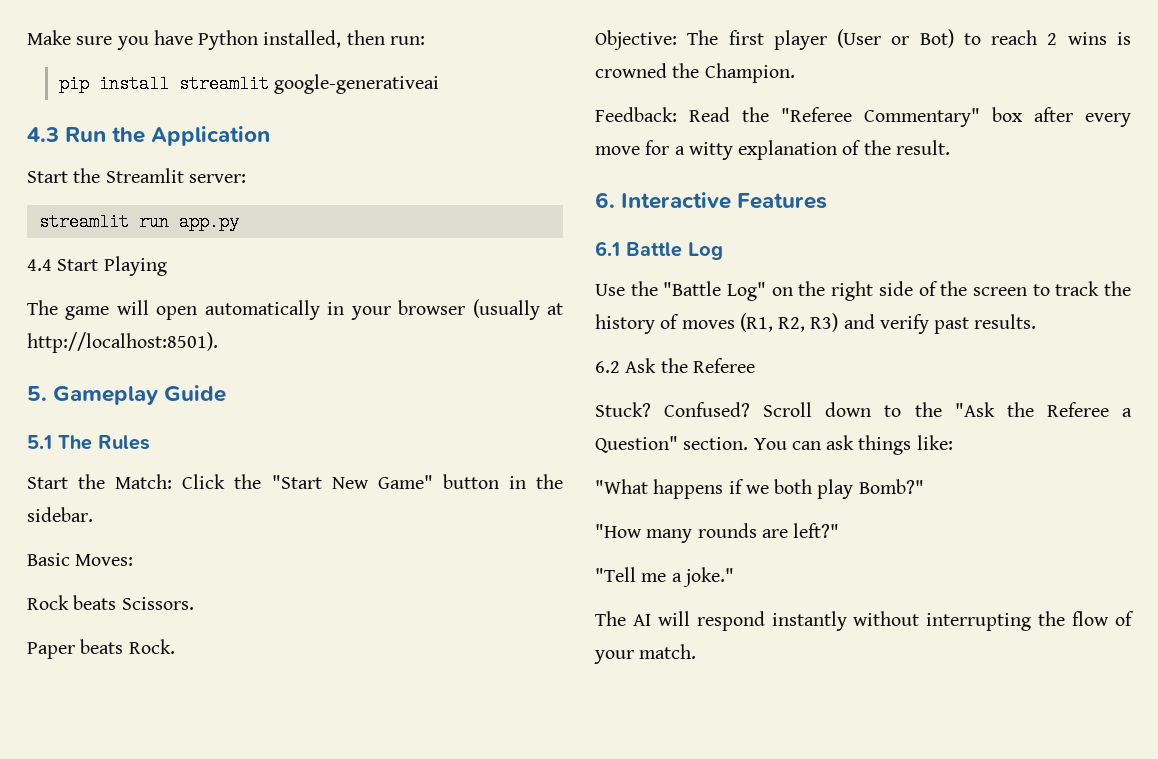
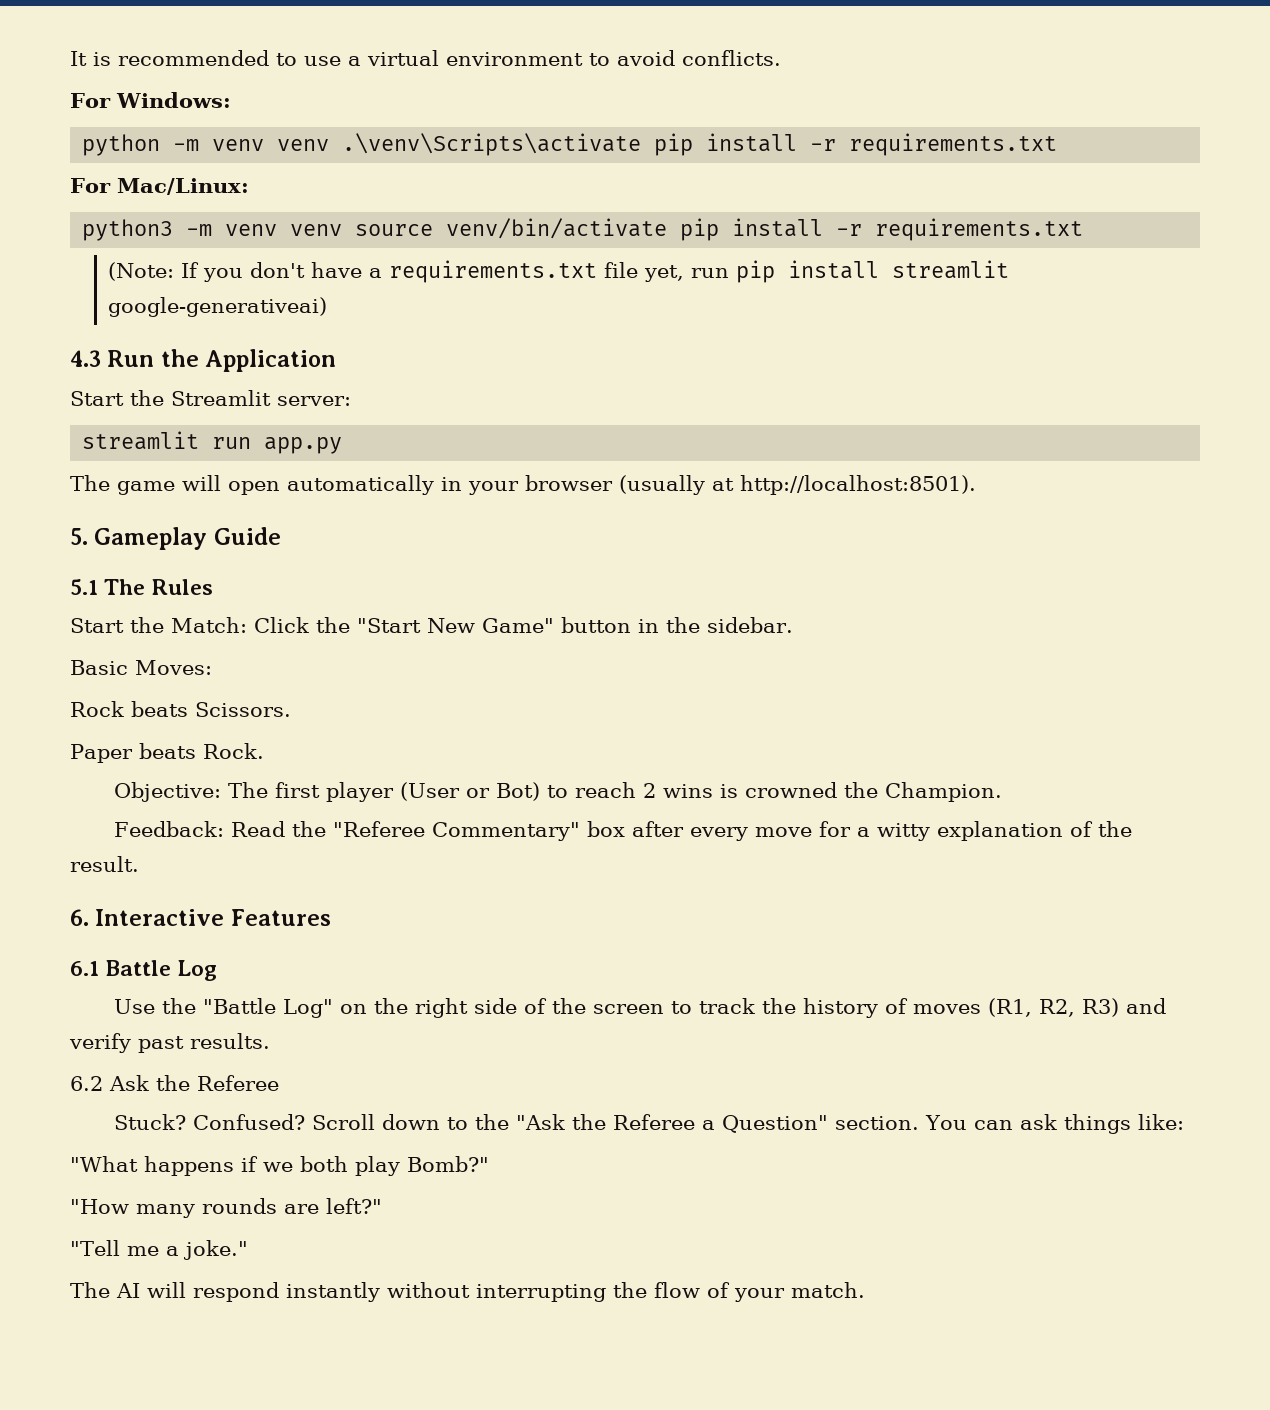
[27,30,425,50] Make sure you have Python installed, then run: // -> [70,50,781,66] [70,92,231,108] [82,133,1058,156] [70,178,249,195] [82,218,1084,241] [108,260,730,283] It is recommended to use a virtual environment to avoid conflicts. // For Windows: // python -m venv venv .\venv\Scripts\activate pip install -r requirements.txt // For Mac/Linux: // python3 -m venv venv source venv/bin/activate pip install -r requirements.txt // (Note: If you don't have a requirements.txt file yet, run
[274,74,440,94] google-generativeai -> [108,297,328,317] google-generativeai)
[27,256,167,276] // 4.4 Start Playing -> (343, 445) none

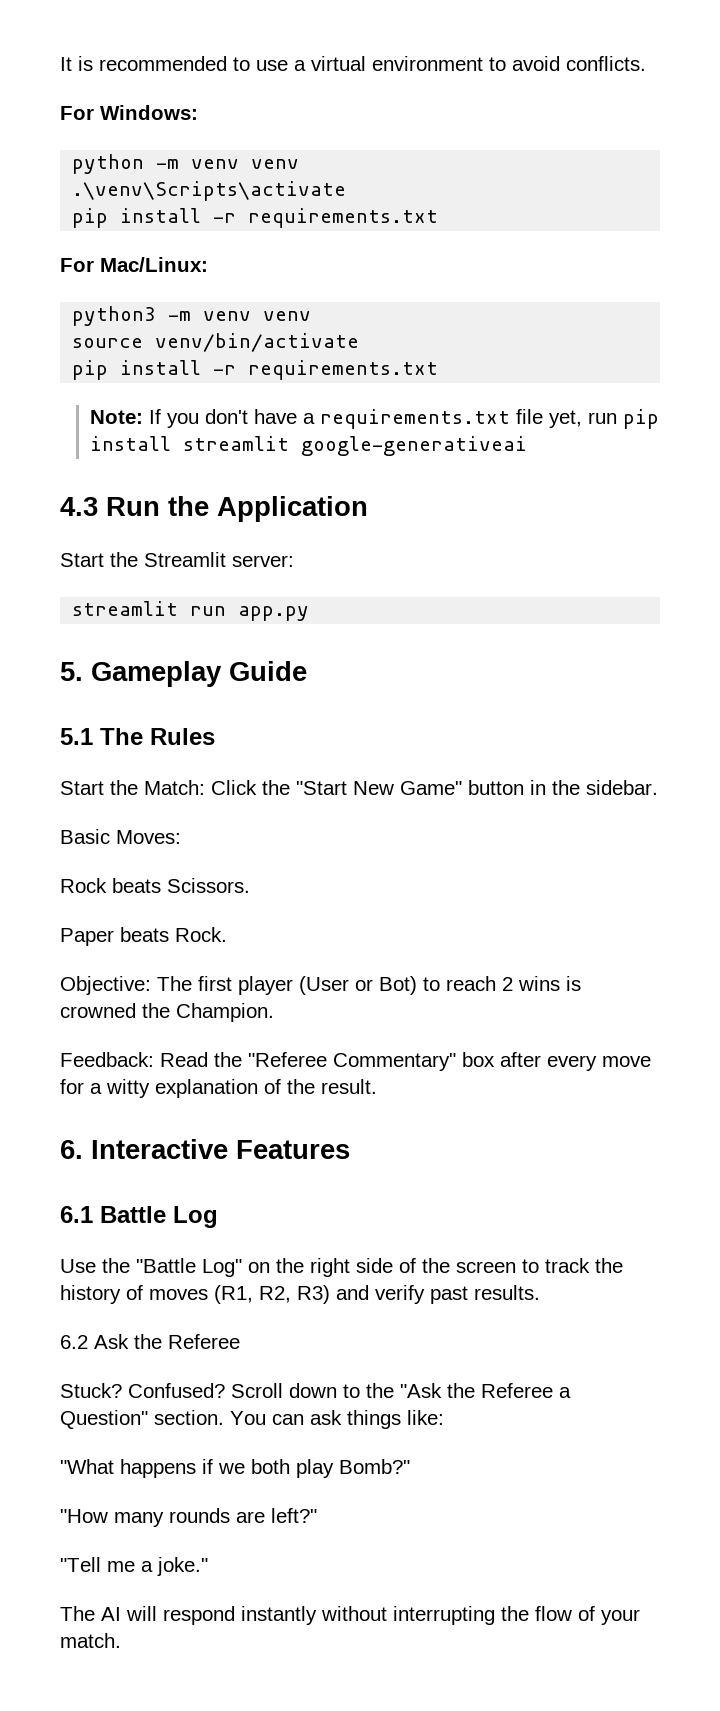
(330, 145) none -> (300, 164) //
(642, 144) none -> (347, 191) //
(343, 230) none -> (312, 316) //
[680,218,1084,241] [108,262,175,281] pip install -r requirements.txt // (Note: -> [72,360,439,380] [90,410,144,424] // pip install -r requirements.txt // Note:
[108,297,328,317] google-generativeai) -> [301,436,528,456] google-generativeai
[70,475,976,495] // The game will open automatically in your browser (usually at http://localhost:8501). -> (310, 613) none

